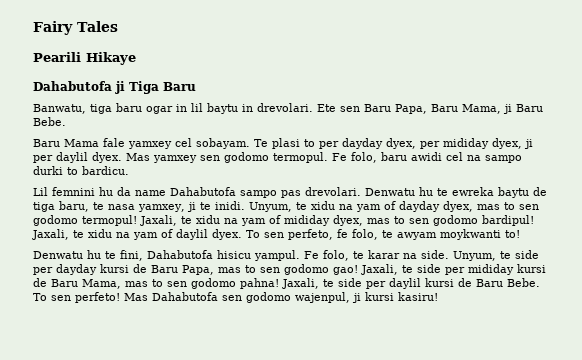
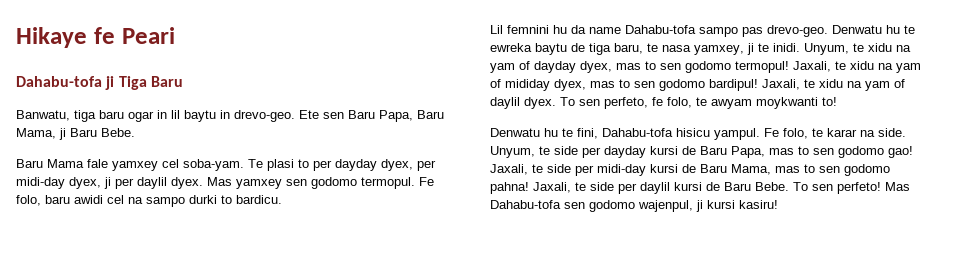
[33,21,118,35] [33,52,136,65] [33,81,112,91] Fairy Tales // Pearili Hikaye // Dahabutofa -> [16,27,175,48] [16,76,102,87] Hikaye fe Peari // Dahabu-tofa
[257,103,313,112] drevolari. -> [234,110,295,122] drevo-geo.
[196,138,250,149] sobayam. -> [183,159,244,171] soba-yam.
[443,138,489,149] mididay -> [16,177,65,189] midi-day
[170,187,236,196] Dahabutofa -> [625,25,696,34] Dahabu-tofa
[305,187,361,196] drevolari. -> [767,25,828,37] drevo-geo.
[147,250,213,259] Dahabutofa -> [602,128,673,137] Dahabu-tofa
[468,264,514,275] mididay -> [597,164,646,176] midi-day
[152,292,218,301] Dahabutofa -> [490,200,561,209] Dahabu-tofa

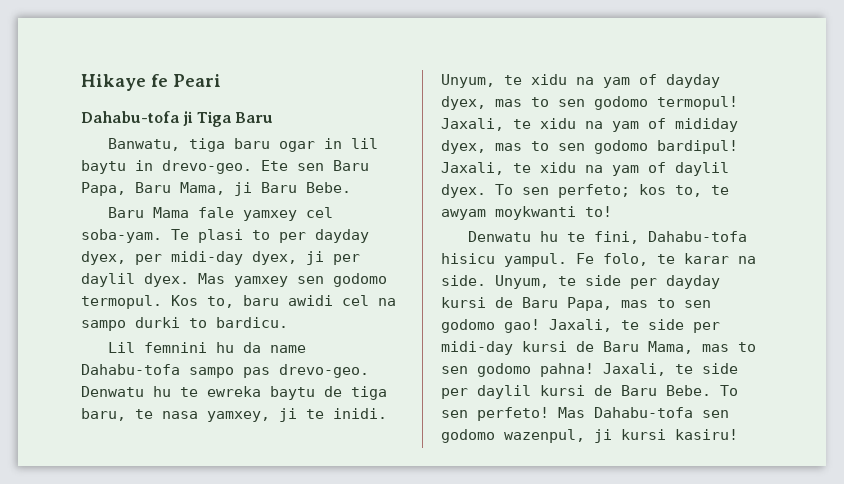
[419,177,434,186] [16,195,41,206] Fe folo, -> [171,295,234,308] Kos to,
[604,97,692,109] perfeto, fe folo, -> [558,184,702,198] perfeto; kos to,
[638,200,693,212] wajenpul, -> [504,429,585,443] wazenpul,

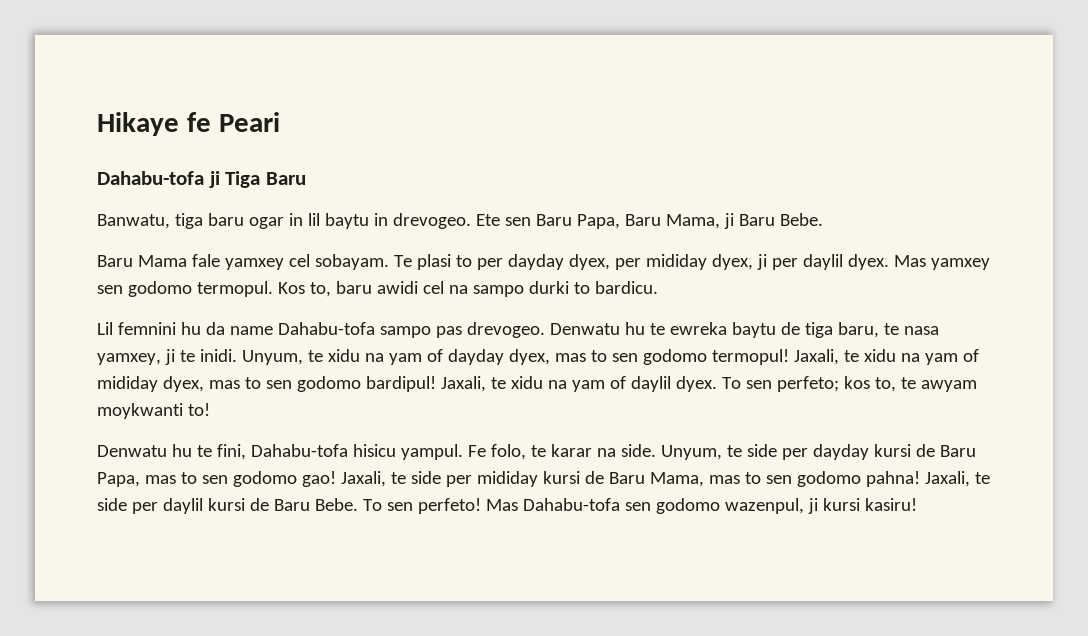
[162,160,252,174] drevo-geo. -> [392,213,471,229] drevogeo.
[81,229,162,243] soba-yam. -> [314,254,389,270] sobayam.
[171,251,243,265] midi-day -> [645,254,707,270] mididay
[279,364,369,378] drevo-geo. -> [466,322,545,338] drevogeo.
[441,341,513,355] midi-day -> [476,471,538,487] mididay

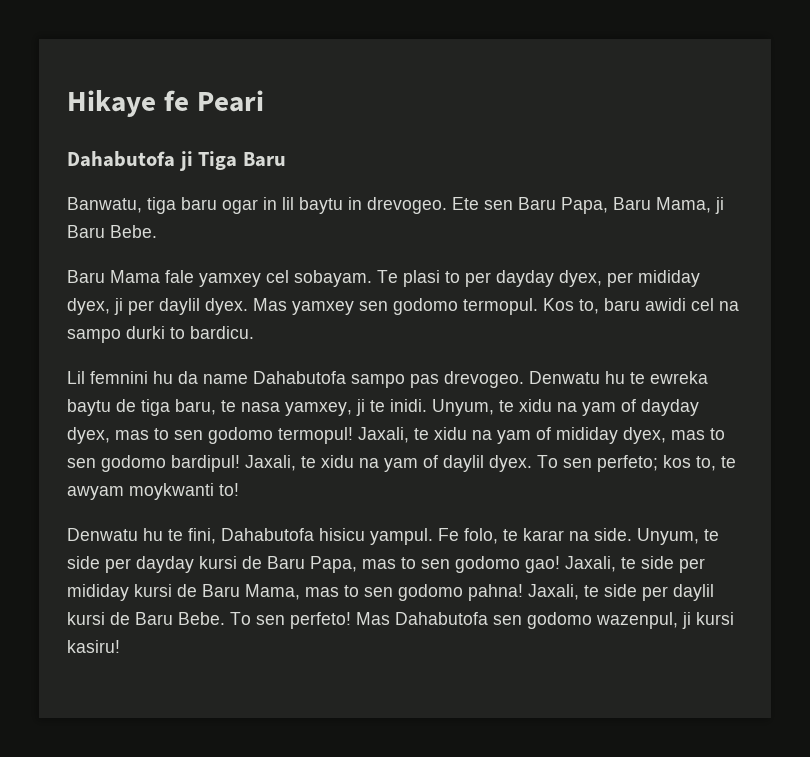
[97,171,204,185] Dahabu-tofa -> [67,151,175,167] Dahabutofa
[277,322,375,335] Dahabu-tofa -> [253,371,346,384] Dahabutofa
[250,444,348,457] Dahabu-tofa -> [221,528,314,541] Dahabutofa
[522,498,620,511] Dahabu-tofa -> [395,612,488,625] Dahabutofa

